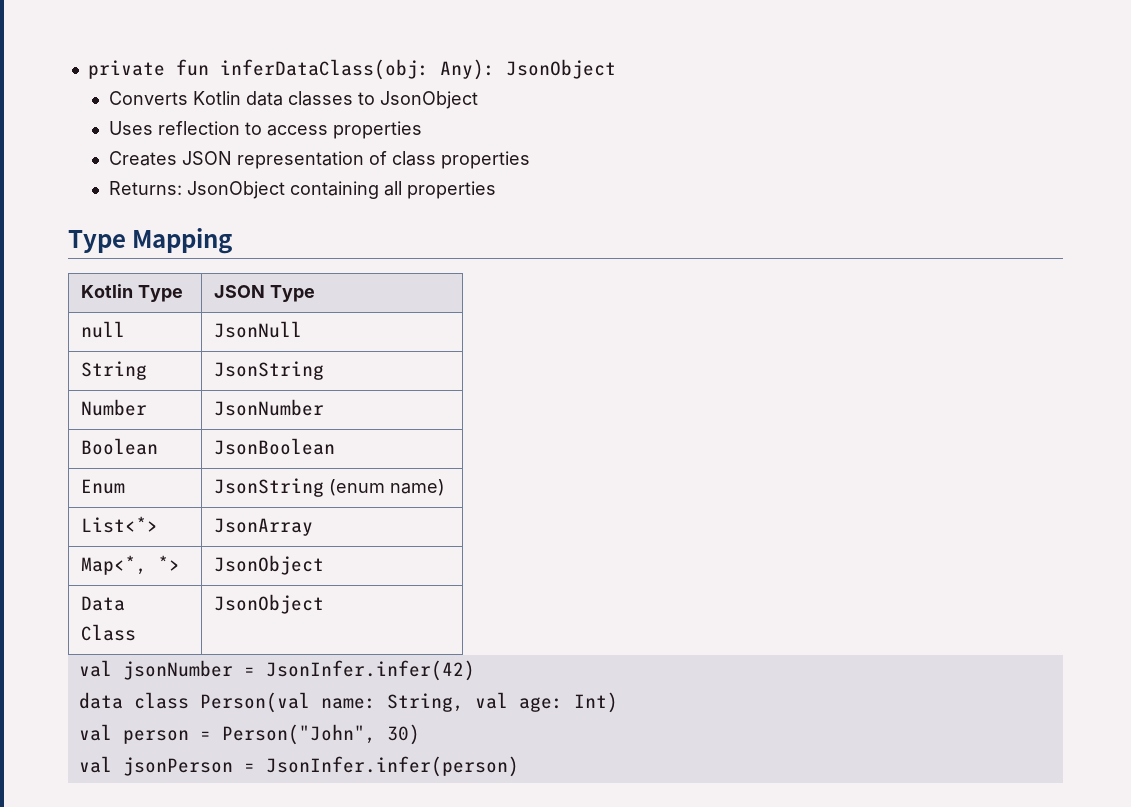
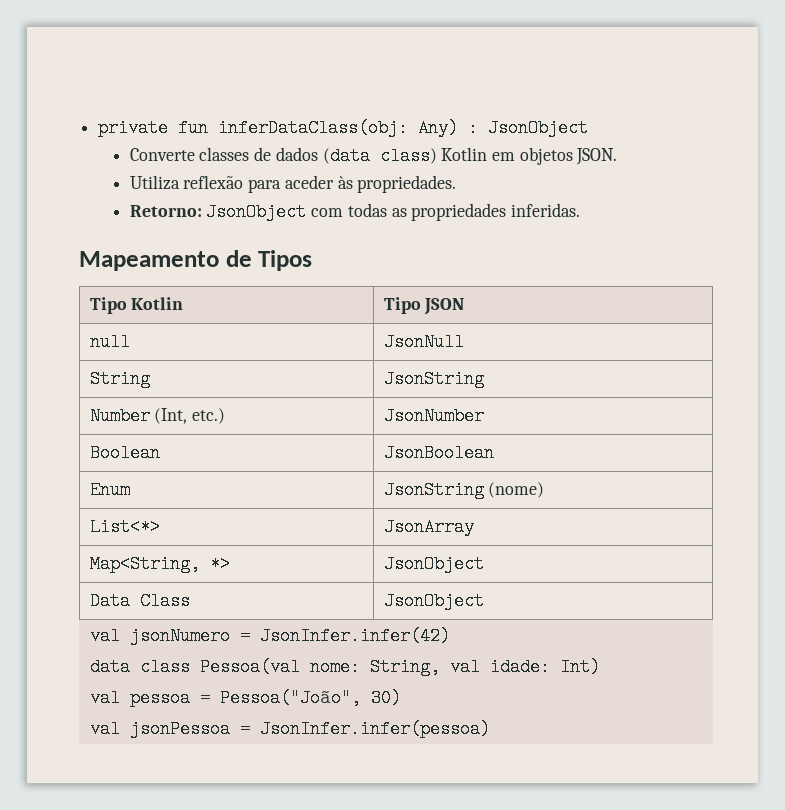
[439,59,616,80] [108,91,478,109] [108,121,422,139] [108,151,530,169] [108,181,496,199] [68,228,233,254] [81,284,184,302] [214,285,316,302] Any): JsonObject // Converts Kotlin data classes to JsonObject // Uses reflection to access properties // Creates JSON representation of class properties // Returns: JsonObject containing all properties // Type Mapping // Kotlin Type | JSON Type -> [418,119,589,137] [129,147,618,165] [129,175,457,193] [129,203,580,221] [79,250,313,271] [89,297,184,314] [383,297,465,315] Any) : JsonObject // Converte classes de dados (data class) Kotlin em objetos JSON. // Utiliza reflexão para aceder às propriedades. // Retorno: JsonObject com todas as propriedades inferidas. // Mapeamento de Tipos // Tipo Kotlin | Tipo JSON
(148, 407) none -> [154,408,226,424] (Int, etc.)
[329,479,446,496] (enum name) -> [488,482,545,498] (nome)
[81,555,148,575] Map<*, -> [89,555,200,573] Map<String,
[122,660,233,680] jsonNumber -> [129,627,230,645] jsonNumero
[199,692,376,713] Person(val name: -> [199,658,360,676] Pessoa(val nome:
[518,697,563,712] age: -> [489,658,550,676] idade:
[122,724,376,745] person = Person("John", -> [129,689,361,707] pessoa = Pessoa("João",
[122,756,519,777] jsonPerson = JsonInfer.infer(person) -> [129,720,490,738] jsonPessoa = JsonInfer.infer(pessoa)

